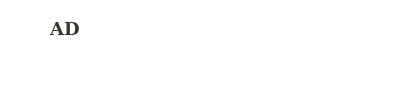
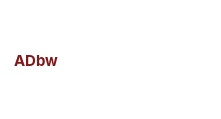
[49,22,80,35] AD -> [14,55,58,66] ADbw

